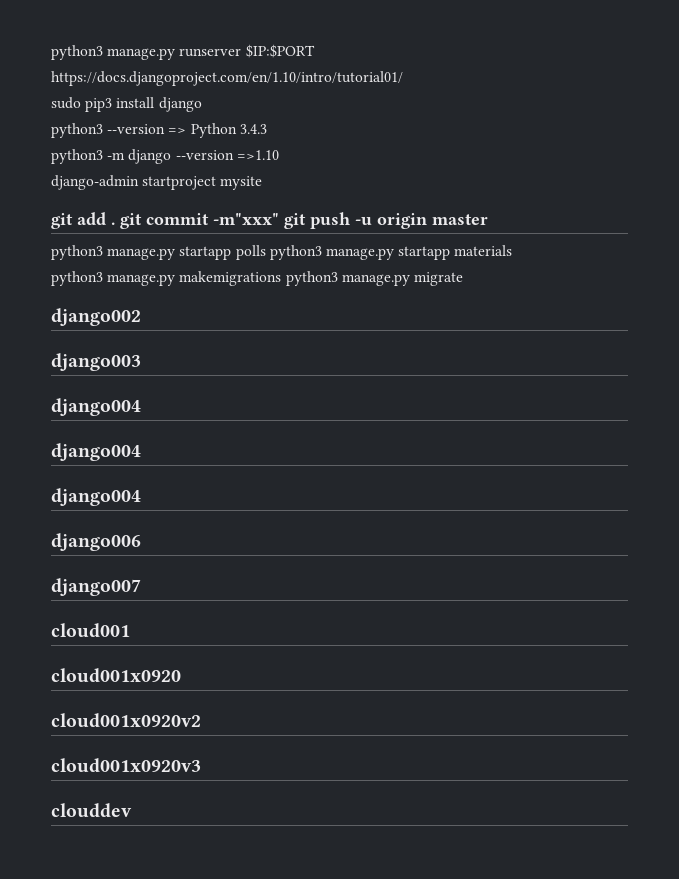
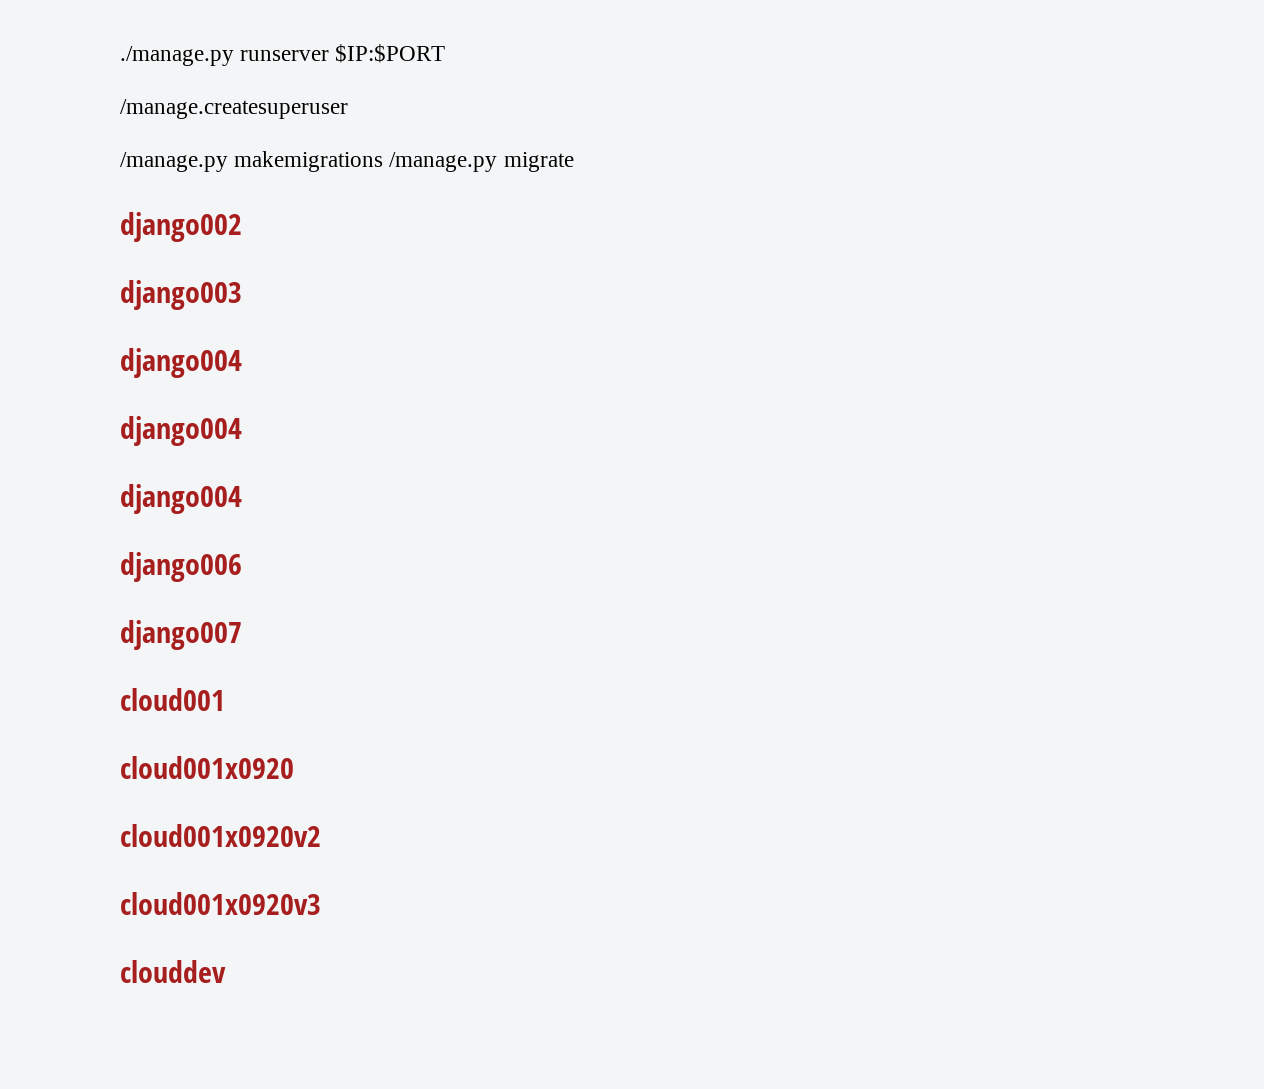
[51,45,176,60] python3 manage.py -> [120,46,234,66] ./manage.py
[51,71,403,86] [51,97,202,112] [51,123,267,138] [51,149,279,164] [51,175,263,190] [51,212,488,229] [51,245,513,260] [51,271,410,286] https://docs.djangoproject.com/en/1.10/intro/tutorial01/ // sudo pip3 install django // python3 --version => Python 3.4.3 // python3 -m django --version =>1.10 // django-admin startproject mysite // git add . git commit -m"xxx" git push -u origin master // python3 manage.py startapp polls python3 manage.py startapp materials // python3 manage.py makemigrations python3 manage.py -> [120,99,348,119] [120,151,498,172] /manage.createsuperuser // /manage.py makemigrations /manage.py

